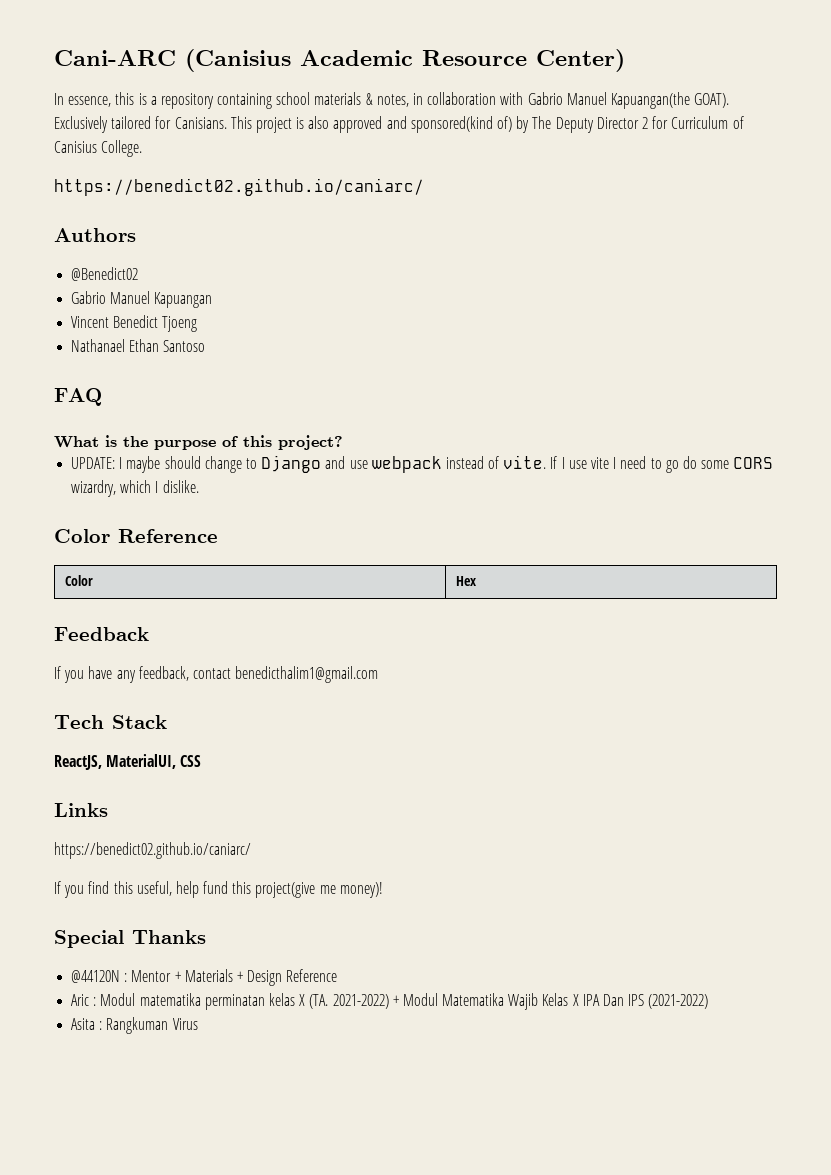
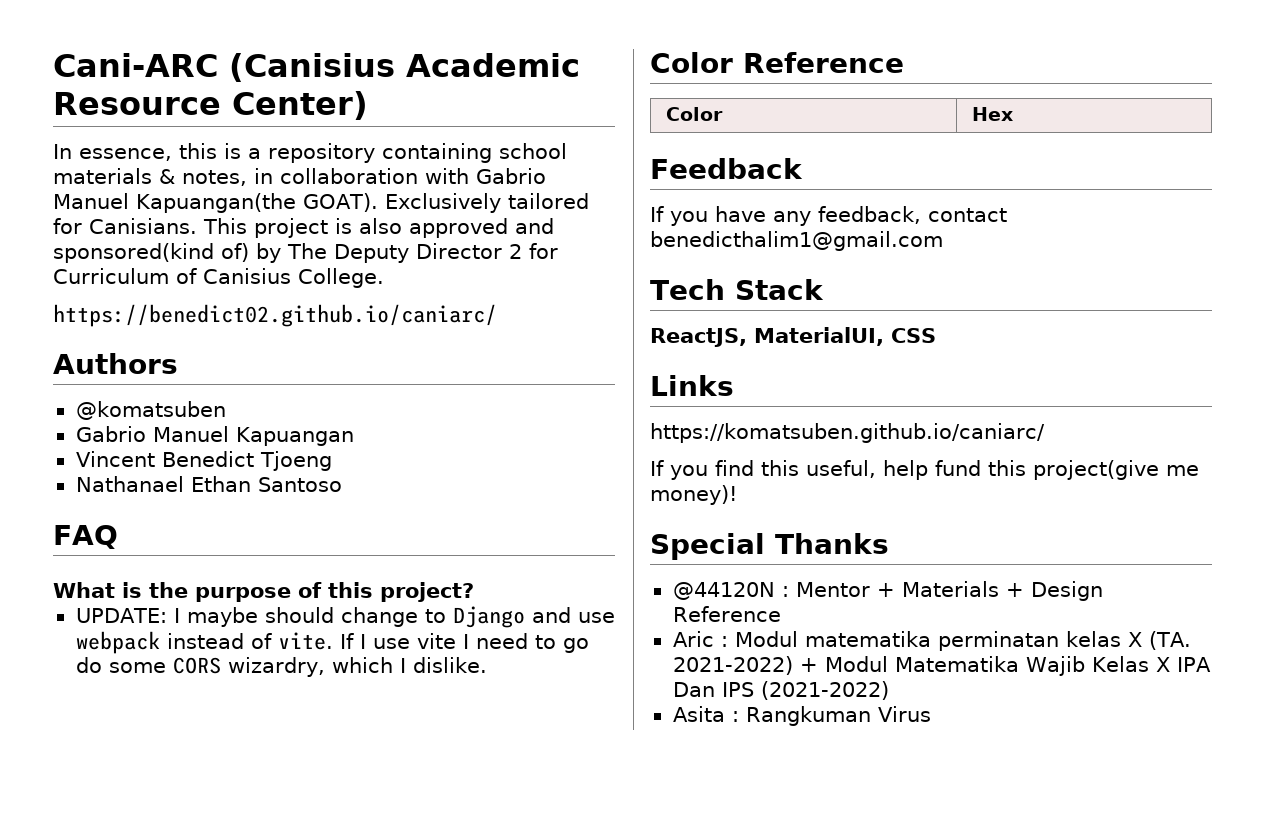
[71,267,139,281] @Benedict02 -> [75,401,226,420] @komatsuben
[54,842,251,859] https://benedict02.github.io/caniarc/ -> [650,423,1045,443] https://komatsuben.github.io/caniarc/

